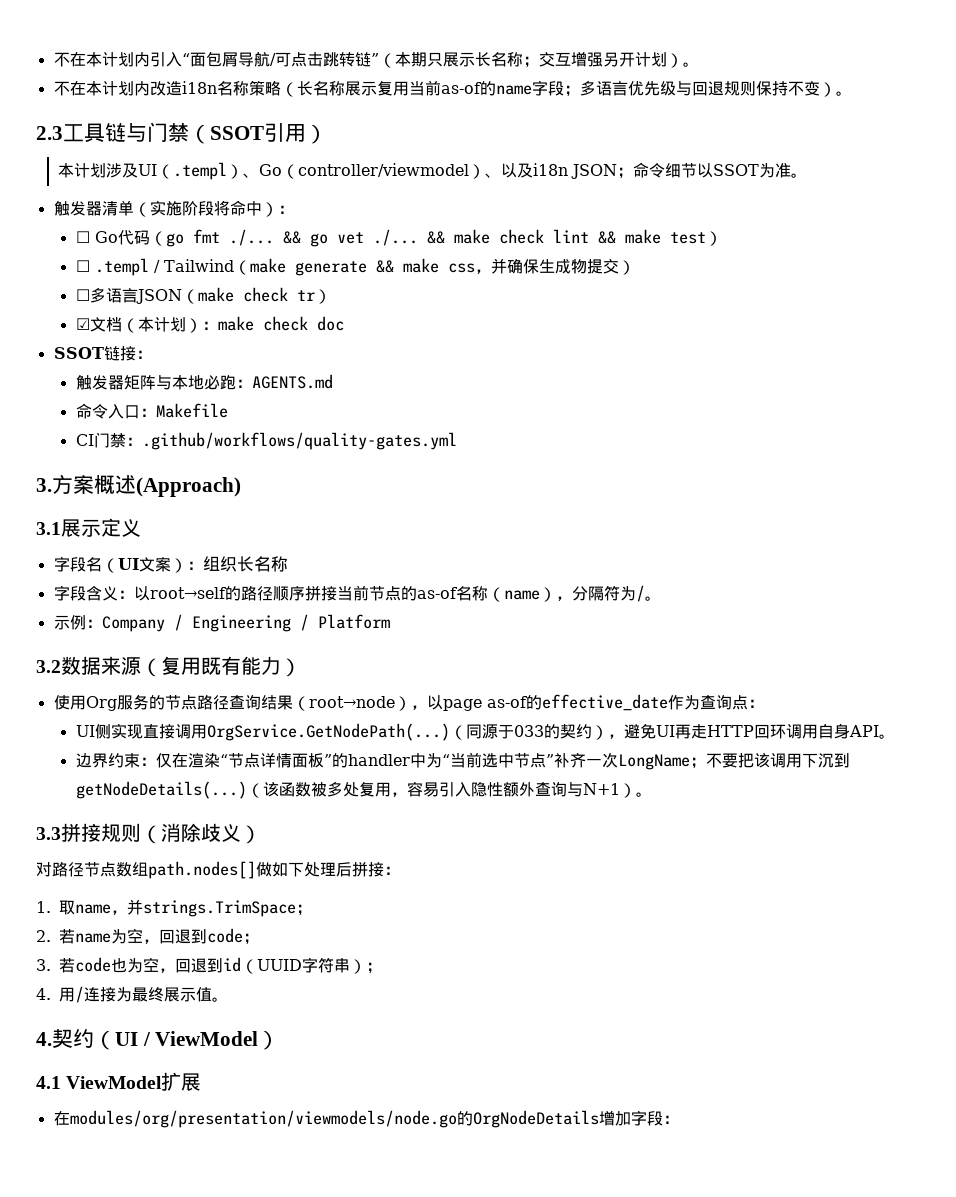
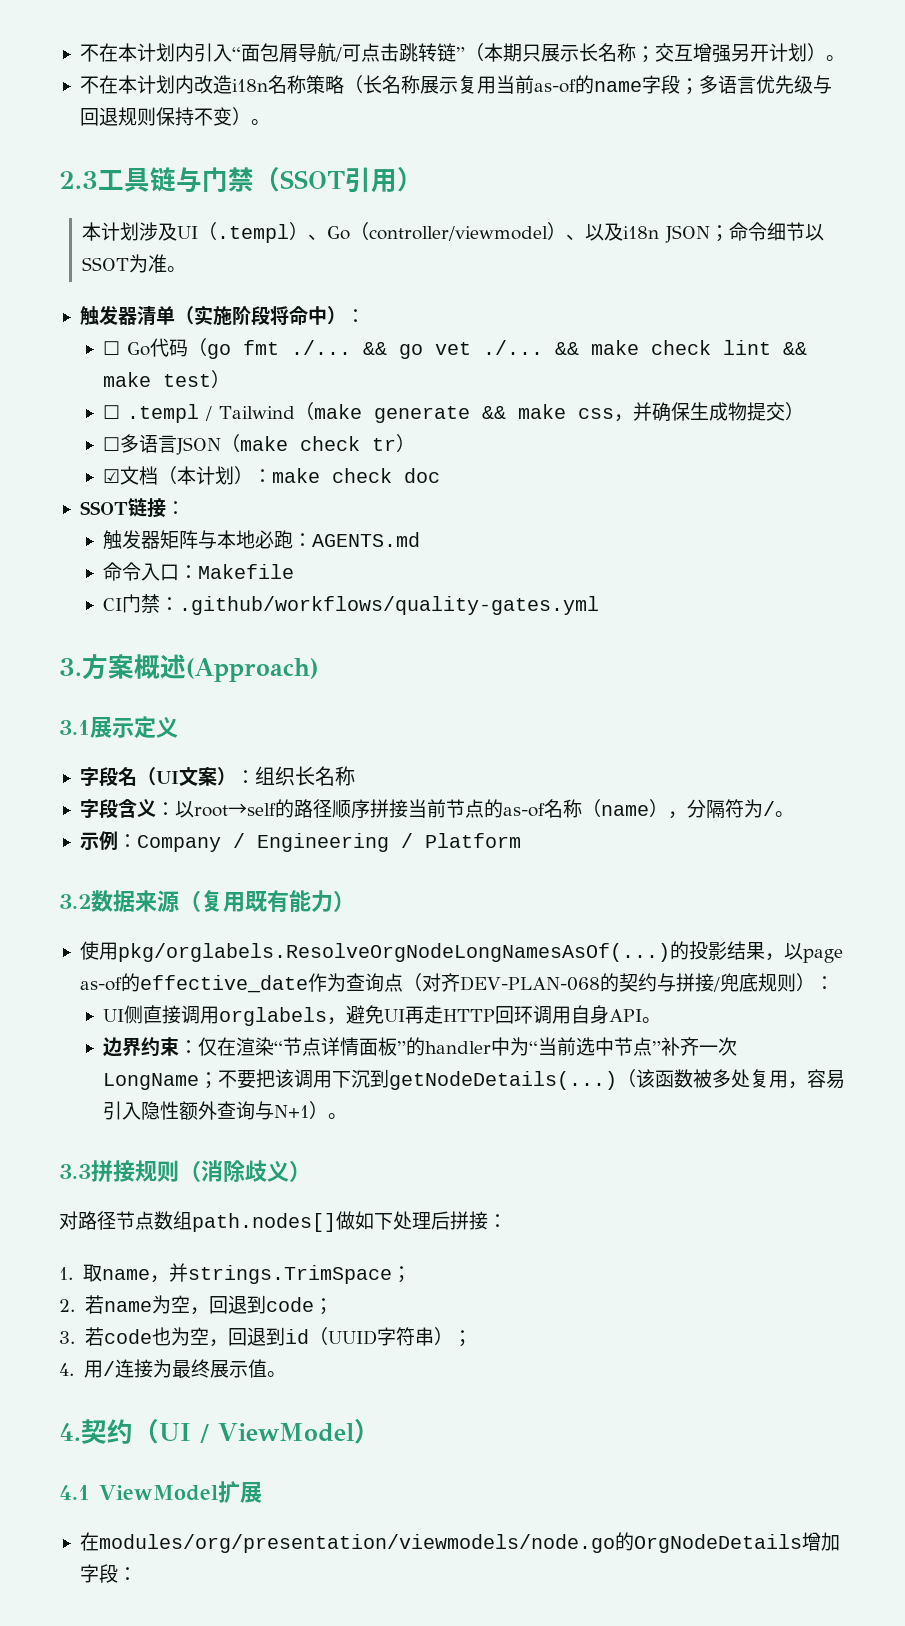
[85,694,411,711] Org服务的节点路径查询结果（root→node） -> [117,941,765,962] pkg/orglabels.ResolveOrgNodeLongNamesAsOf(...)的投影结果
(748, 702) none -> [402,973,815,992] （对齐DEV-PLAN-068的契约与拼接/兜底规则）
[110,723,143,739] 实现 -> (144, 1014) none
[206,723,608,741] OrgService.GetNodePath(...)（同源于033的契约） -> [219,1007,328,1026] orglabels

